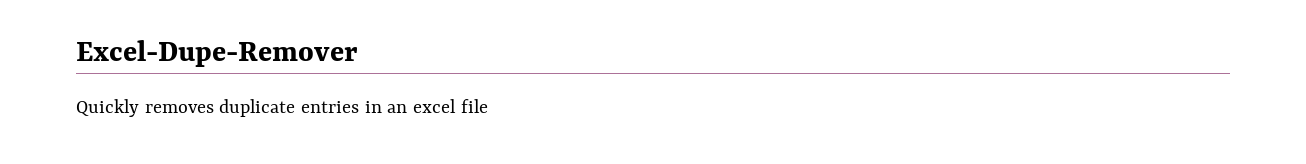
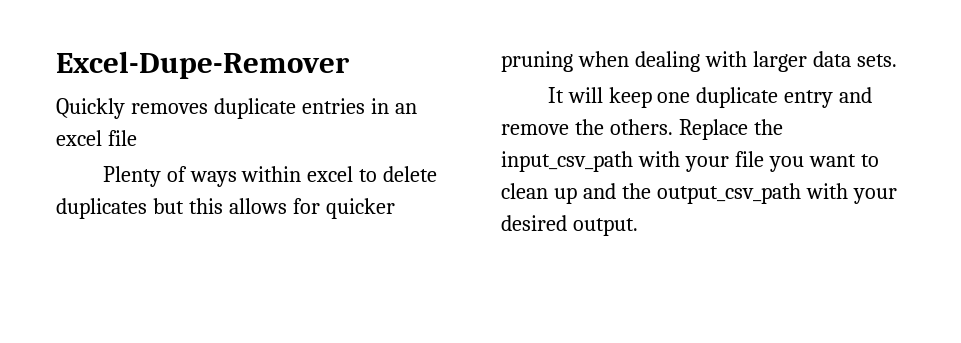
(488, 106) none -> [102,166,438,187] [56,198,395,219] [501,51,897,72] [547,87,873,108] [501,119,783,140] [501,151,879,172] [501,183,897,204] [501,215,638,236] // Plenty of ways within excel to delete duplicates but this allows for quicker pruning when dealing with larger data sets. // It will keep one duplicate entry and remove the others. Replace the input_csv_path with your file you want to clean up and the output_csv_path with your desired output.

